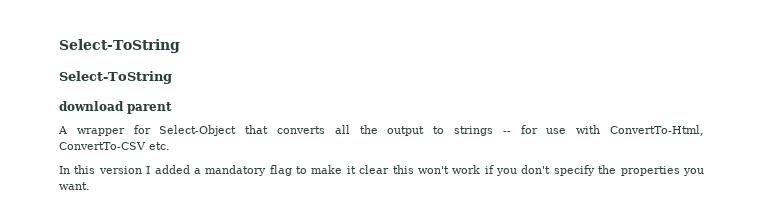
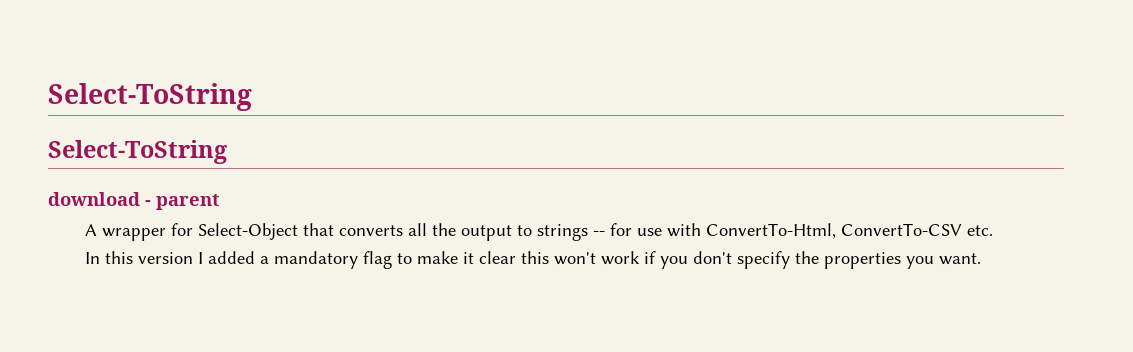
(124, 106) none -> [145,200,151,206] -

